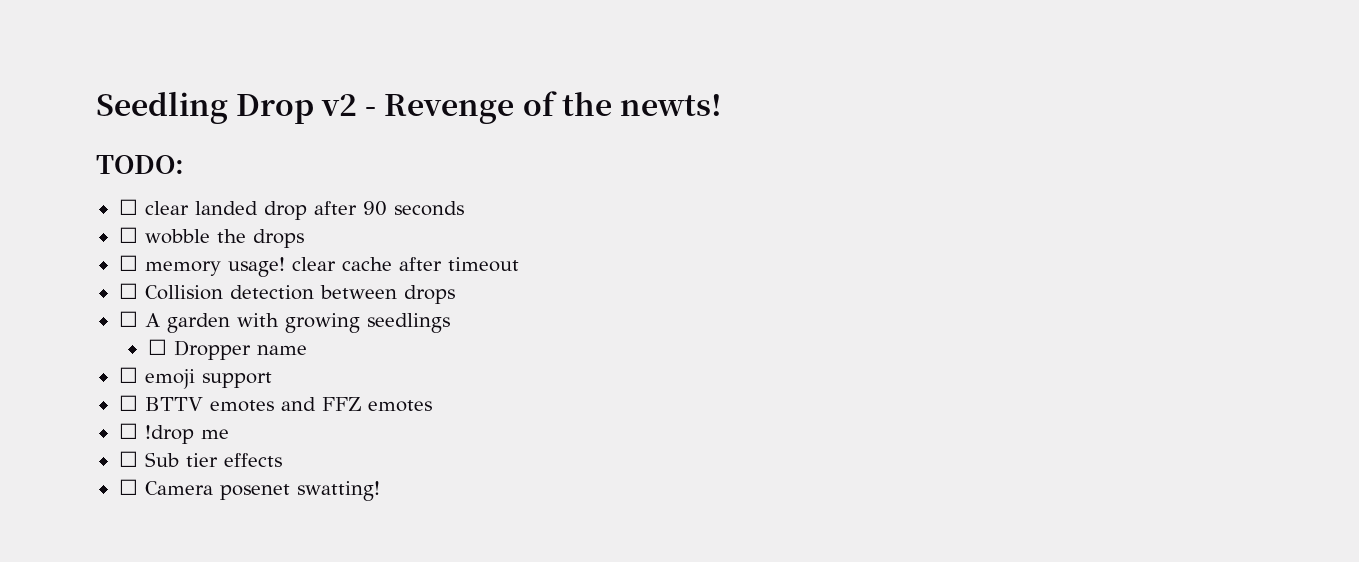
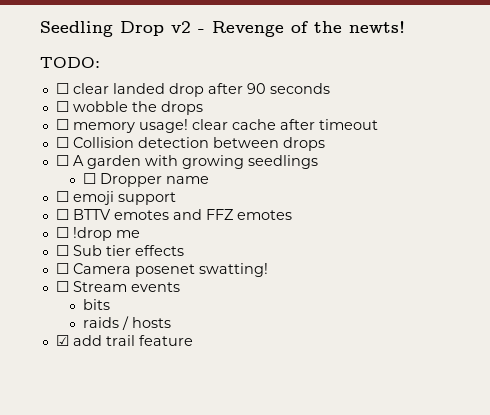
(380, 491) none -> [55,281,180,292] [83,299,111,310] [83,316,172,330] [55,335,193,346] // ☐ Stream events // bits // raids / hosts // ☑ add trail feature

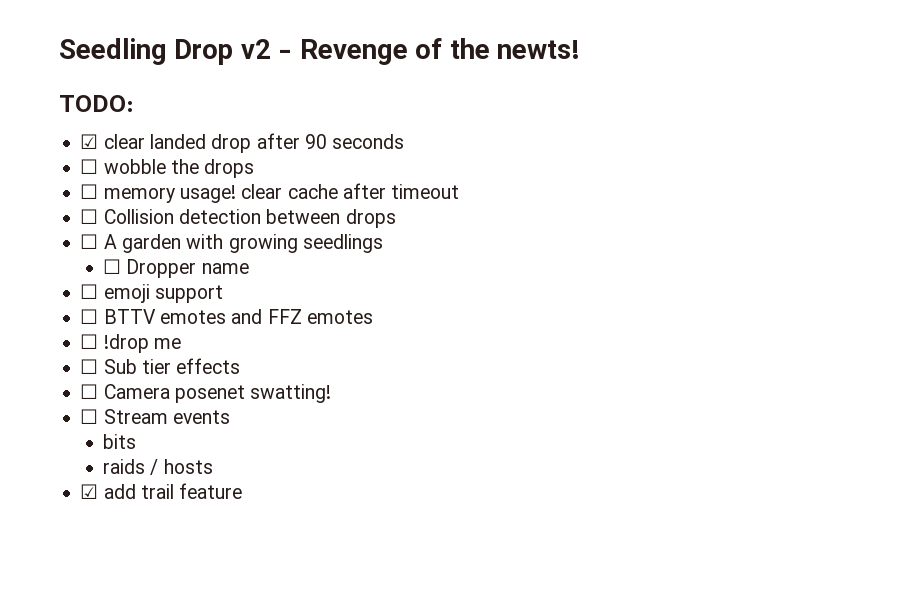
[55,83,69,94] ☐ -> [80,134,99,149] ☑

